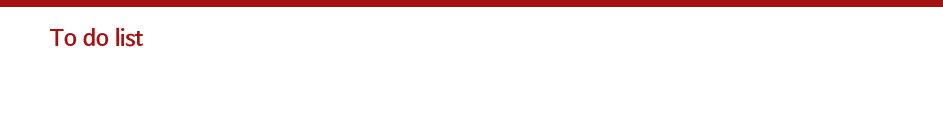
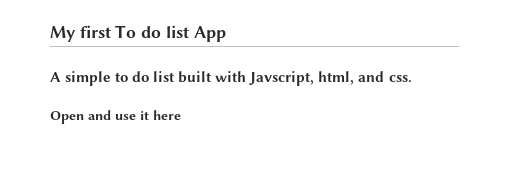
(50, 37) none -> [50,25,111,42] My first
(143, 37) none -> [193,26,226,42] [50,71,412,86] [50,110,181,124] App // A simple to do list built with Javscript, html, and css. // Open and use it here

